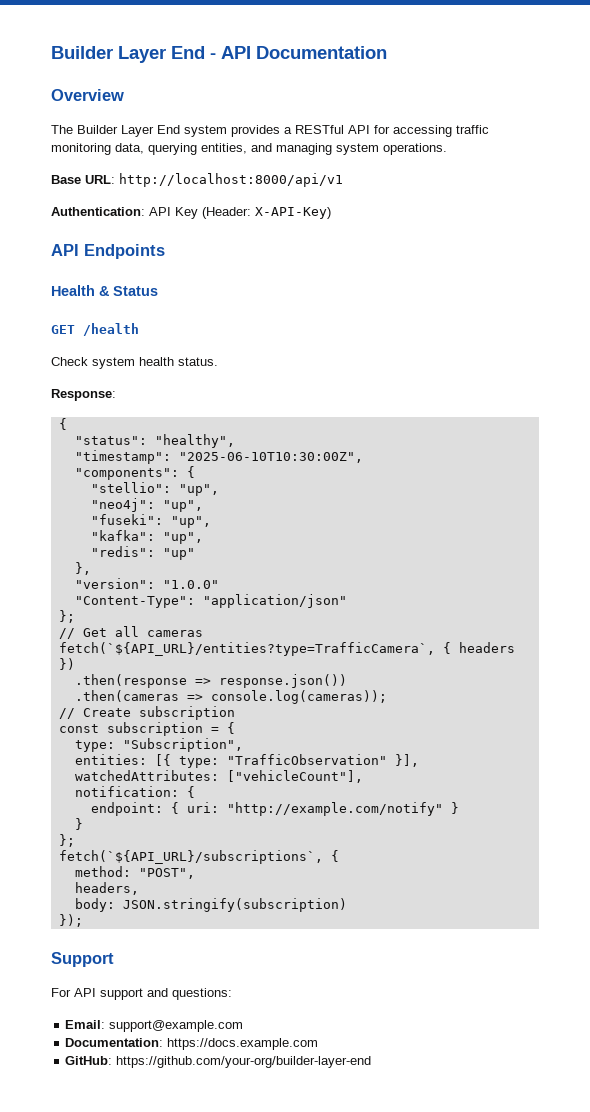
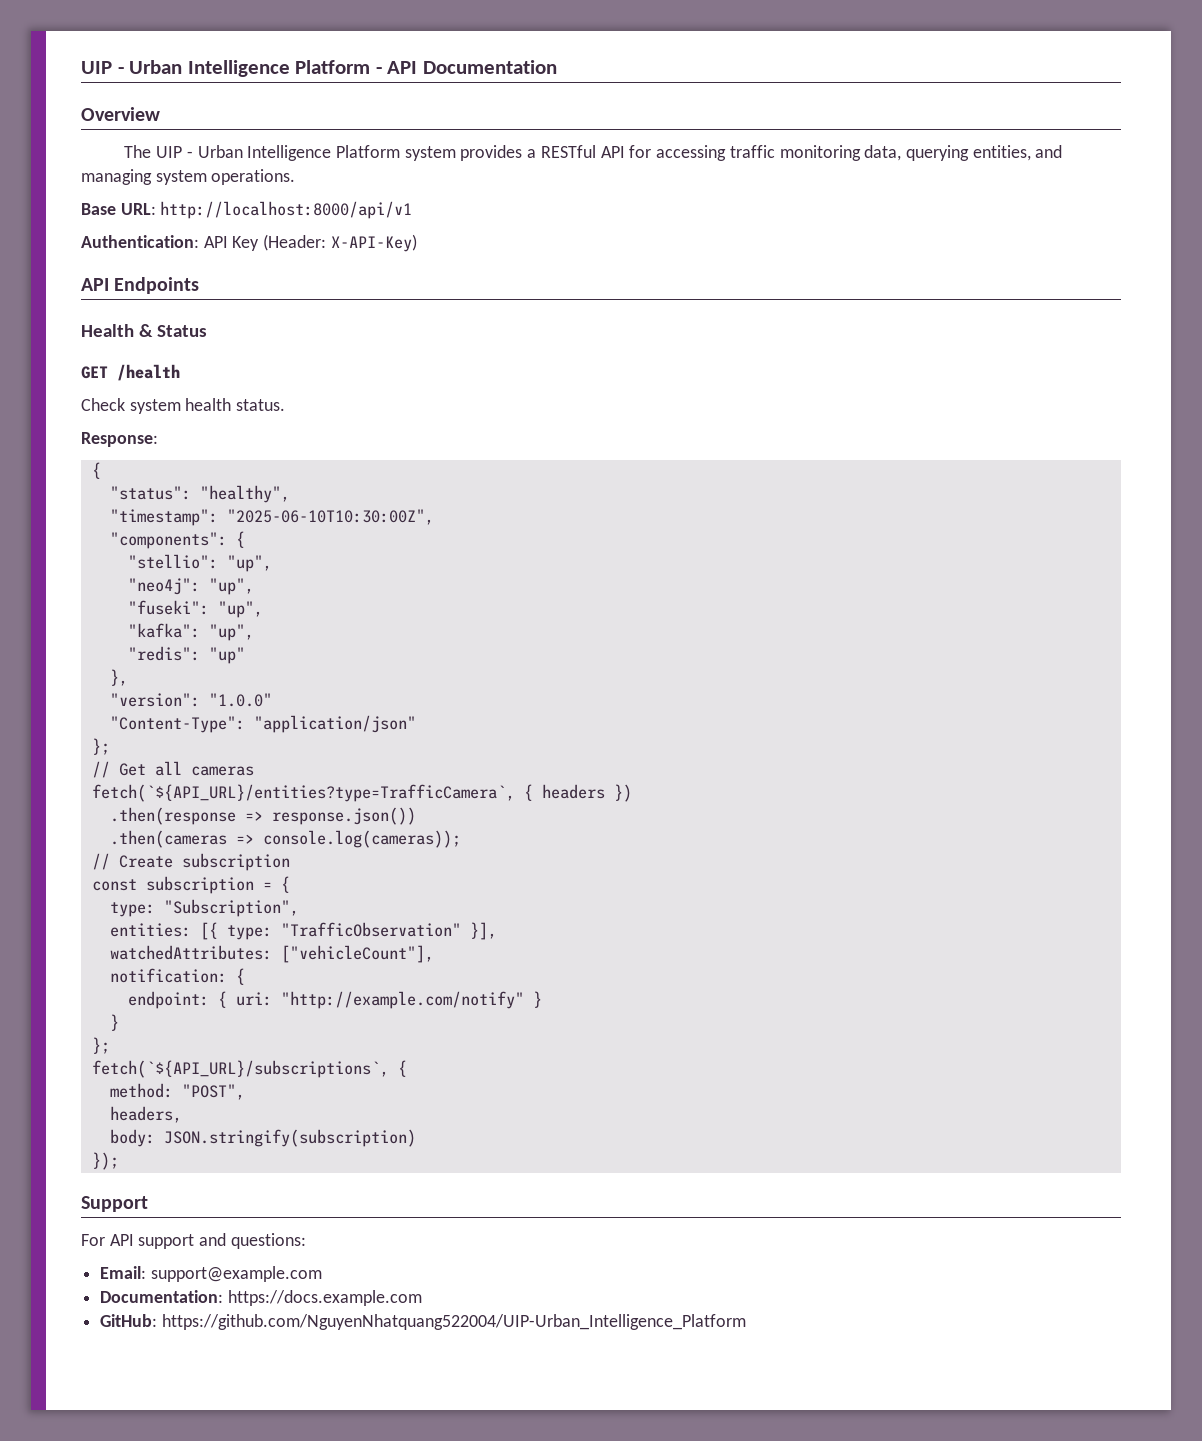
[51,46,205,63] Builder Layer End -> [81,60,371,77] UIP - Urban Intelligence Platform
[77,125,180,137] Builder Layer End -> [156,145,400,161] UIP - Urban Intelligence Platform
[116,1056,372,1068] https://github.com/your-org/builder-layer-end -> [161,1314,746,1330] https://github.com/NguyenNhatquang522004/UIP-Urban_Intelligence_Platform

